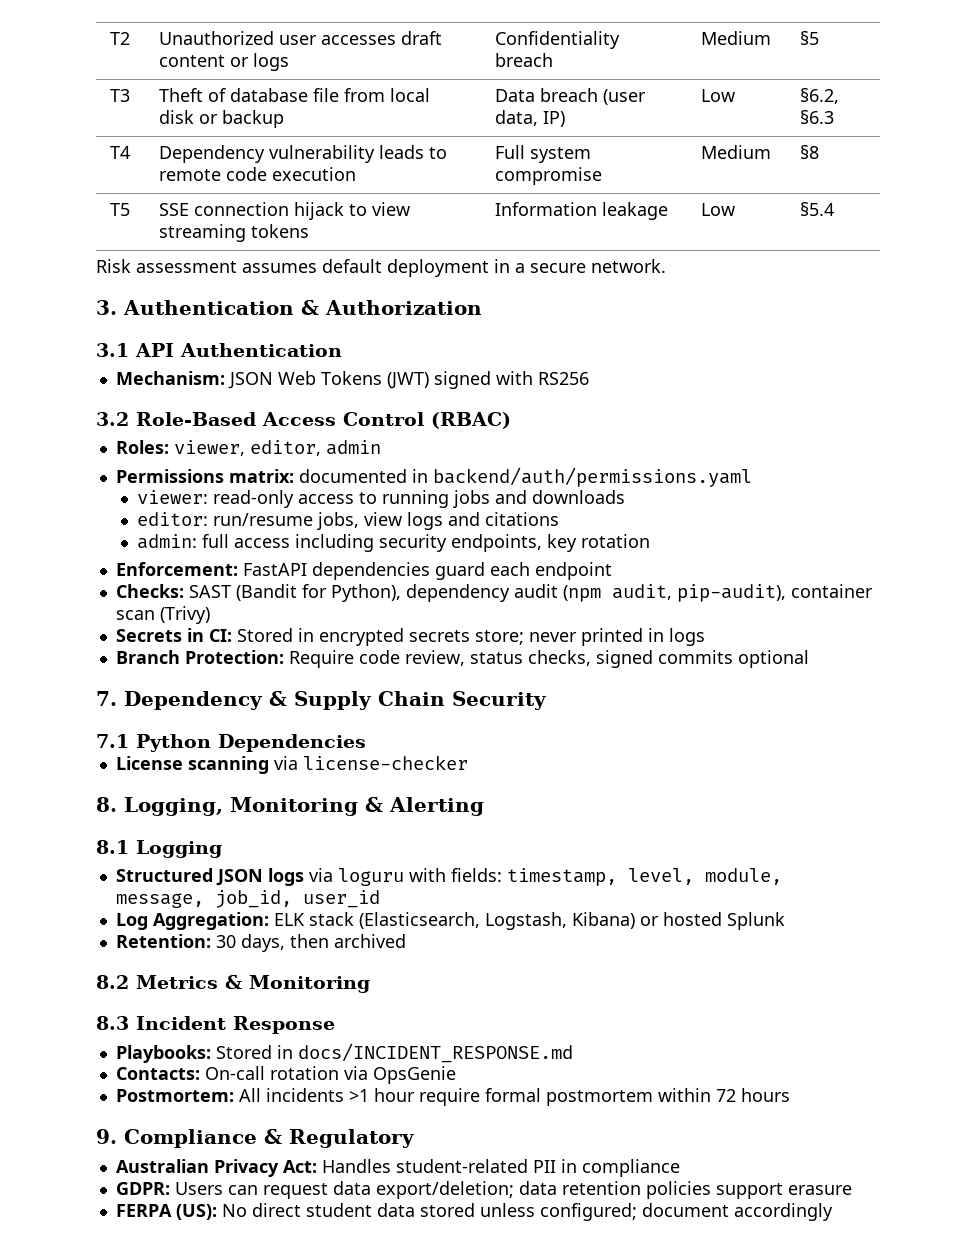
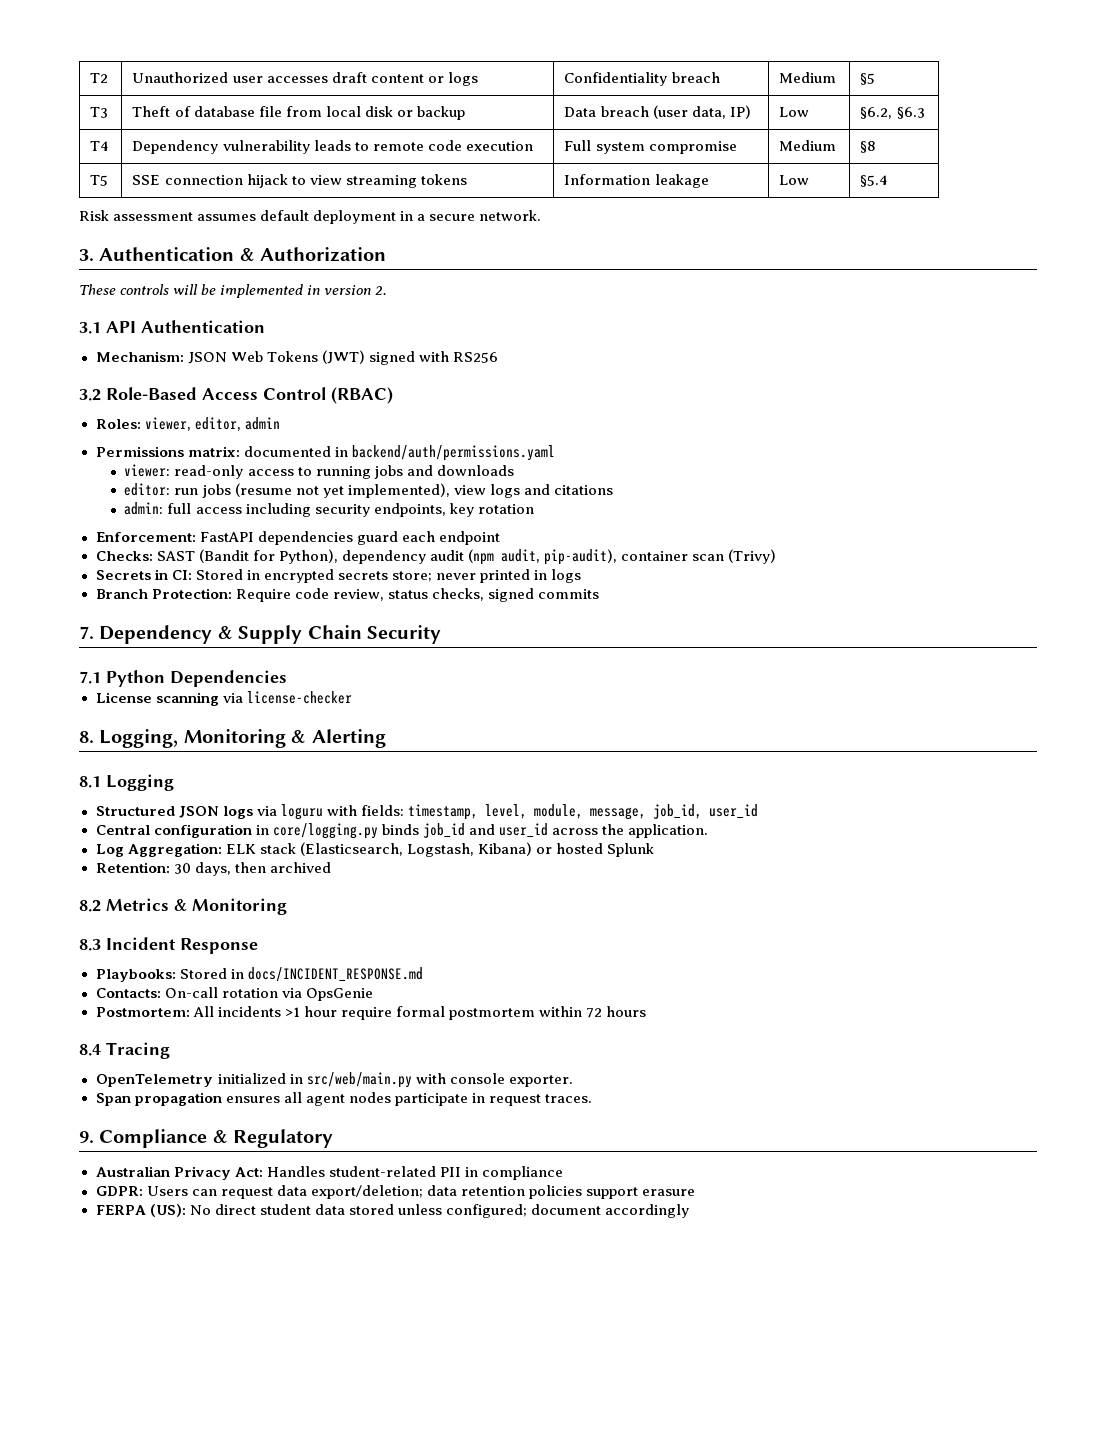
(482, 307) none -> [79,284,388,298] // These controls will be implemented in version 2.
[213,512,360,530] run/resume jobs, -> [174,483,450,498] run jobs (resume not yet implemented),
[737,650,809,668] optional -> (599, 594) none
(380, 899) none -> [95,823,708,839] // Central configuration in core/logging.py binds job_id and user_id across the application.
(790, 1095) none -> [79,1042,170,1059] [95,1072,573,1088] [95,1092,592,1106] // 8.4 Tracing // OpenTelemetry initialized in src/web/main.py with console exporter. // Span propagation ensures all agent nodes participate in request traces.

